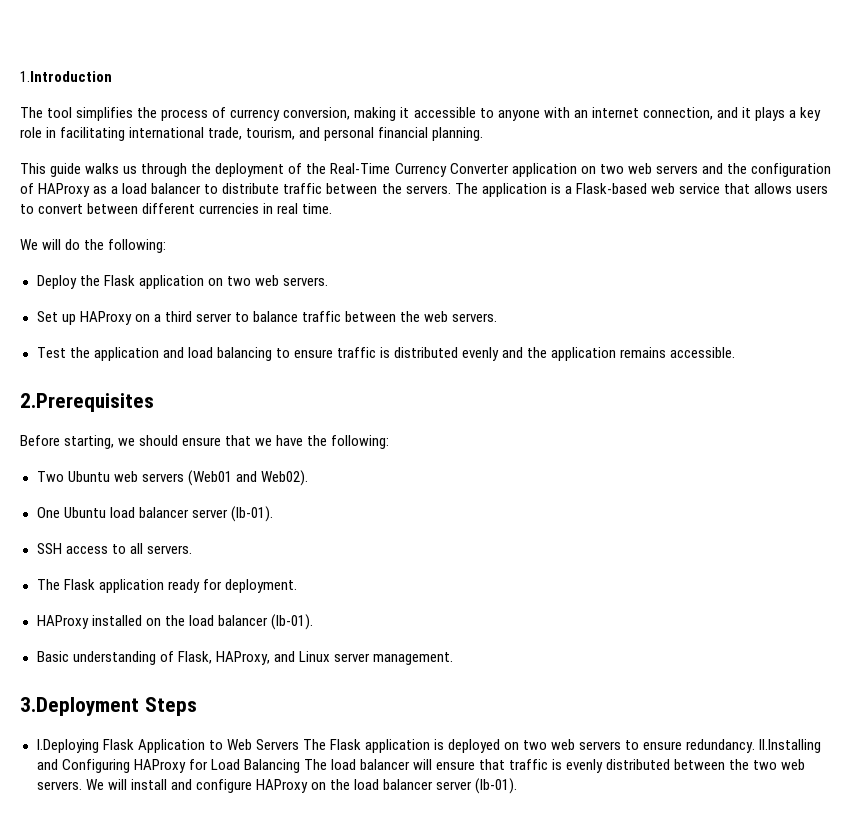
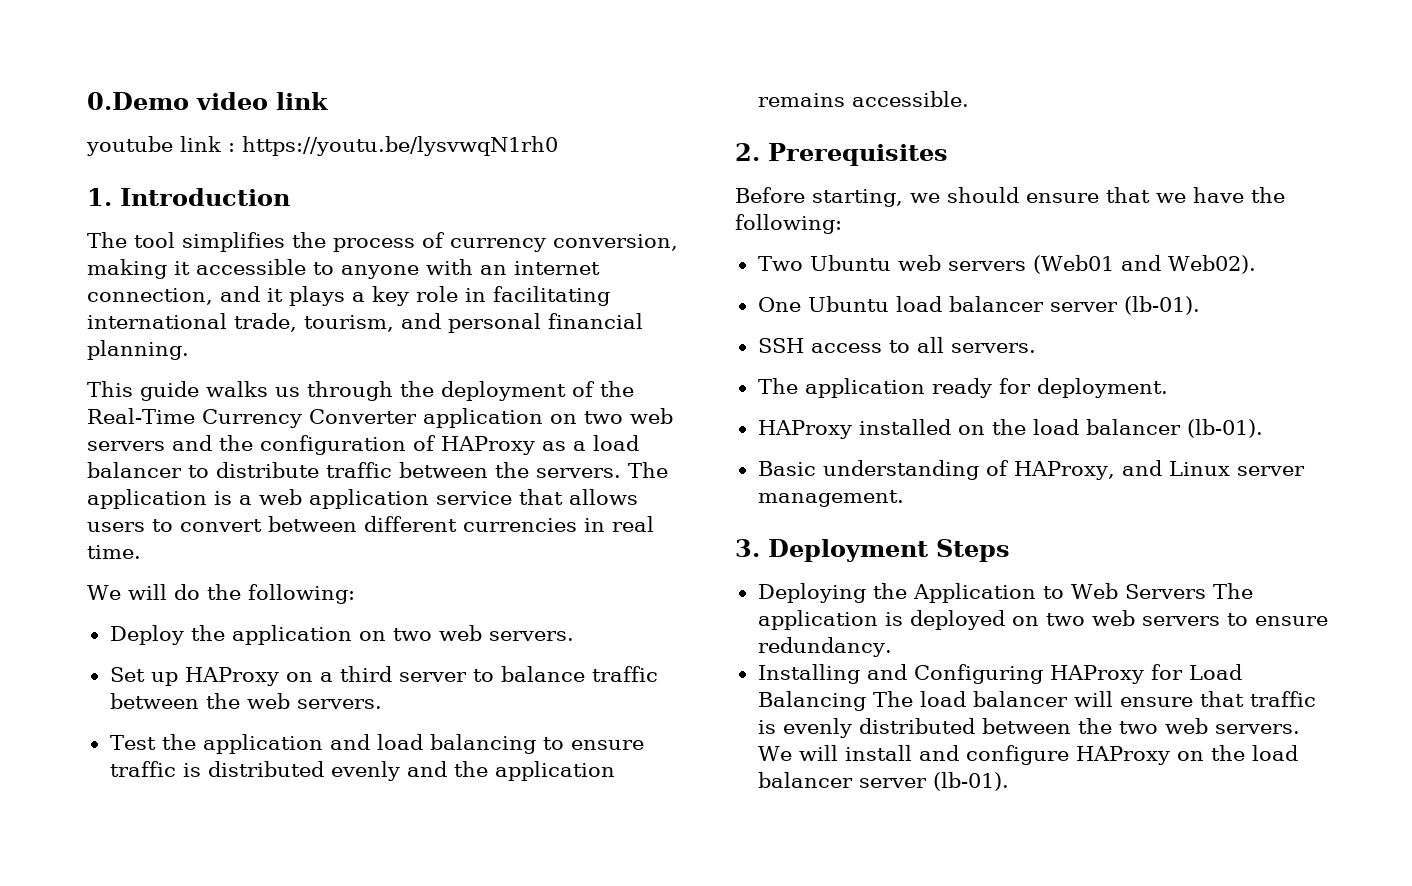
[20,71,112,82] 1.Introduction -> [87,92,329,110] [86,136,558,156] [87,188,290,206] 0.Demo video link // youtube link : https://youtu.be/lysvwqN1rh0 // 1. Introduction
[575,183,675,194] Flask-based web -> [259,489,429,509] web application
[103,275,135,286] Flask -> (225, 633) none
[20,393,154,412] 2.Prerequisites -> [735,143,948,166] 2. Prerequisites
[63,579,95,590] Flask -> (798, 386) none
[177,651,212,664] Flask, -> (1009, 468) none
[20,697,139,716] 3.Deployment -> [735,539,928,562] 3. Deployment
[36,739,134,753] I.Deploying Flask -> [757,583,907,603] Deploying the
[329,739,361,750] Flask -> (1253, 591) none
[759,739,822,753] II.Installing -> [757,664,860,684] // Installing

